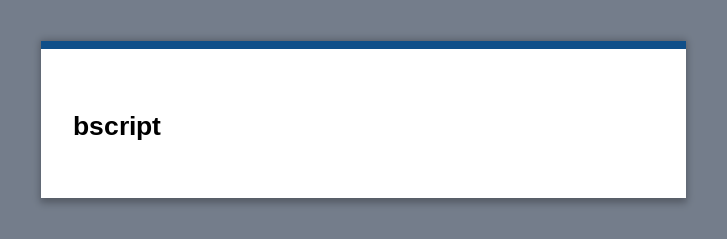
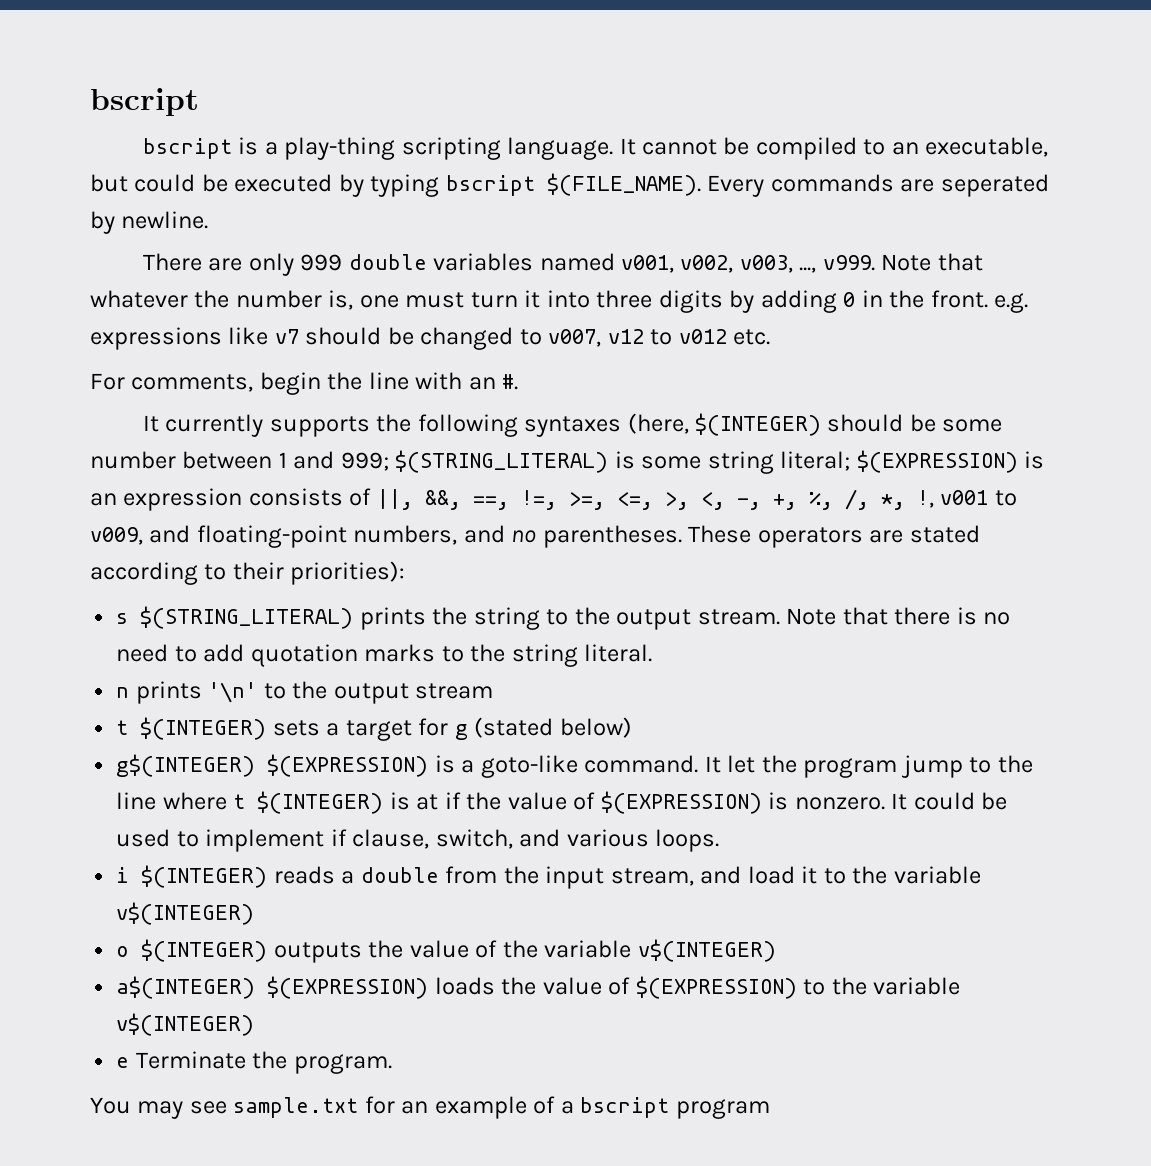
[73,116,161,140] bscript -> [90,88,199,116] [142,137,1049,160] [90,173,1049,197] [90,211,209,234] [142,253,983,276] [90,290,1029,313] [90,327,771,350] [90,372,519,395] [142,413,1003,437] [90,450,1045,474] [90,488,1017,511] [90,525,980,548] [90,561,406,585] [116,606,1011,630] [116,644,653,667] [116,681,494,704] [116,717,632,741] [116,754,1033,778] [116,791,1008,814] [116,829,720,852] [116,865,981,889] [116,902,255,925] [116,939,776,963] [116,976,961,999] [116,1013,255,1036] [116,1051,392,1074] [90,1096,770,1119] bscript // bscript is a play-thing scripting language. It cannot be compiled to an executable, but could be executed by typing bscript $(FILE_NAME). Every commands are seperated by newline. // There are only 999 double variables named v001, v002, v003, ..., v999. Note that whatever the number is, one must turn it into three digits by adding 0 in the front. e.g. expressions like v7 should be changed to v007, v12 to v012 etc. // For comments, begin the line with an #. // It currently supports the following syntaxes (here, $(INTEGER) should be some number between 1 and 999; $(STRING_LITERAL) is some string literal; $(EXPRESSION) is an expression consists of ||, &&, ==, !=, >=, <=, >, <, -, +, %, /, *, !, v001 to v009, and floating-point numbers, and no parentheses. These operators are stated according to their priorities): // s $(STRING_LITERAL) prints the string to the output stream. Note that there is no need to add quotation marks to the string literal. // n prints '\n' to the output stream // t $(INTEGER) sets a target for g (stated below) // g$(INTEGER) $(EXPRESSION) is a goto-like command. It let the program jump to the line where t $(INTEGER) is at if the value of $(EXPRESSION) is nonzero. It could be used to implement if clause, switch, and various loops. // i $(INTEGER) reads a double from the input stream, and load it to the variable v$(INTEGER) // o $(INTEGER) outputs the value of the variable v$(INTEGER) // a$(INTEGER) $(EXPRESSION) loads the value of $(EXPRESSION) to the variable v$(INTEGER) // e Terminate the program. // You may see sample.txt for an example of a bscript program

